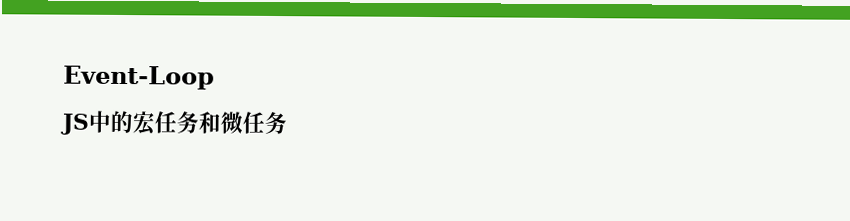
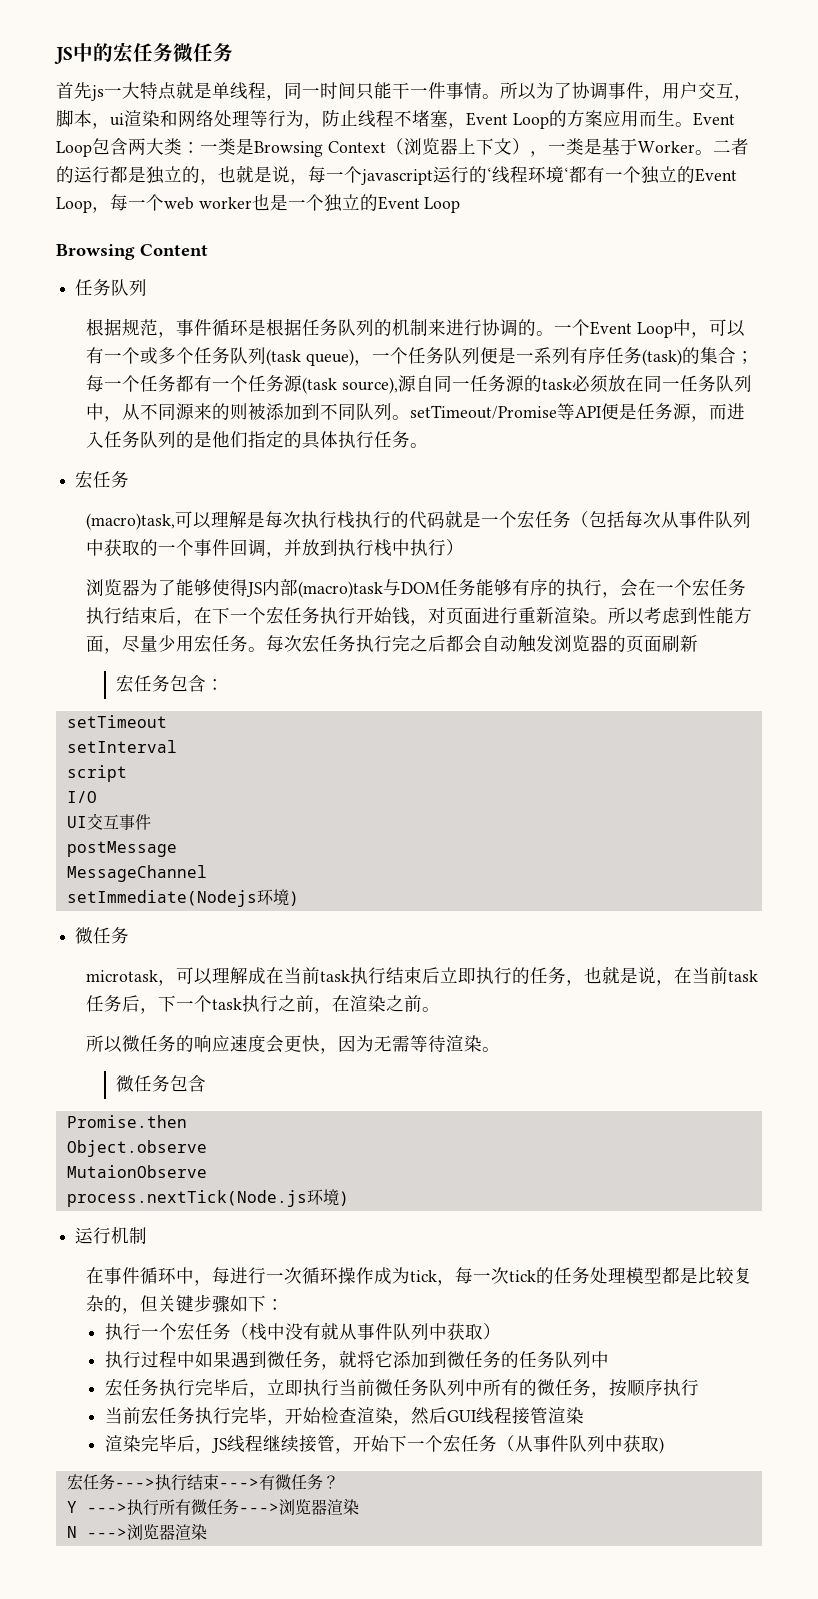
[63,65,215,90] Event-Loop // -> (54, 55) none
[198,111,287,135] 和微任务 -> [173,43,233,62] [56,81,752,101] [56,109,735,129] [56,138,749,157] [56,165,737,185] [56,194,461,213] [56,244,208,260] [75,279,148,296] [85,318,745,338] [85,347,754,366] [85,375,752,394] [85,403,745,422] [85,430,428,449] [75,471,130,489] [85,510,751,530] [85,539,464,558] [85,579,746,598] [85,607,752,626] [85,634,698,654] [115,675,224,693] [66,715,167,728] [66,740,177,753] [66,765,127,782] [66,791,97,803] [66,813,151,830] [66,841,177,857] [66,865,207,882] [66,889,299,907] [75,927,130,944] [85,966,758,986] [85,995,440,1014] [85,1035,500,1054] [115,1075,206,1092] [66,1115,187,1128] [66,1140,207,1157] [66,1165,207,1178] [66,1189,349,1207] [75,1226,148,1244] [85,1267,752,1286] [85,1294,284,1314] [105,1322,502,1341] [105,1350,610,1370] [105,1378,700,1398] [105,1406,585,1426] [105,1434,665,1454] [66,1474,339,1491] [66,1499,359,1516] [66,1524,207,1540] 微任务 // 首先js一大特点就是单线程，同一时间只能干一件事情。所以为了协调事件，用户交互，脚本，ui渲染和网络处理等行为，防止线程不堵塞，Event Loop的方案应用而生。Event Loop包含两大类：一类是Browsing Context（浏览器上下文），一类是基于Worker。二者的运行都是独立的，也就是说，每一个javascript运行的‘线程环境‘都有一个独立的Event Loop，每一个web worker也是一个独立的Event Loop // Browsing Content // 任务队列 // 根据规范，事件循环是根据任务队列的机制来进行协调的。一个Event Loop中，可以有一个或多个任务队列(task queue)，一个任务队列便是一系列有序任务(task)的集合；每一个任务都有一个任务源(task source),源自同一任务源的task必须放在同一任务队列中，从不同源来的则被添加到不同队列。setTimeout/Promise等API便是任务源，而进入任务队列的是他们指定的具体执行任务。 // 宏任务 // (macro)task,可以理解是每次执行栈执行的代码就是一个宏任务（包括每次从事件队列中获取的一个事件回调，并放到执行栈中执行） // 浏览器为了能够使得JS内部(macro)task与DOM任务能够有序的执行，会在一个宏任务执行结束后，在下一个宏任务执行开始钱，对页面进行重新渲染。所以考虑到性能方面，尽量少用宏任务。每次宏任务执行完之后都会自动触发浏览器的页面刷新 // 宏任务包含： // setTimeout // setInterval // script // I/O // UI交互事件 // postMessage // MessageChannel // setImmediate(Nodejs环境) // 微任务 // microtask，可以理解成在当前task执行结束后立即执行的任务，也就是说，在当前task任务后，下一个task执行之前，在渲染之前。 // 所以微任务的响应速度会更快，因为无需等待渲染。 // 微任务包含 // Promise.then // Object.observe // MutaionObserve // process.nextTick(Node.js环境) // 运行机制 // 在事件循环中，每进行一次循环操作成为tick，每一次tick的任务处理模型都是比较复杂的，但关键步骤如下： // 执行一个宏任务（栈中没有就从事件队列中获取） // 执行过程中如果遇到微任务，就将它添加到微任务的任务队列中 // 宏任务执行完毕后，立即执行当前微任务队列中所有的微任务，按顺序执行 // 当前宏任务执行完毕，开始检查渲染，然后GUI线程接管渲染 // 渲染完毕后，JS线程继续接管，开始下一个宏任务（从事件队列中获取) // 宏任务--->执行结束--->有微任务？ // Y --->执行所有微任务--->浏览器渲染 // N --->浏览器渲染

